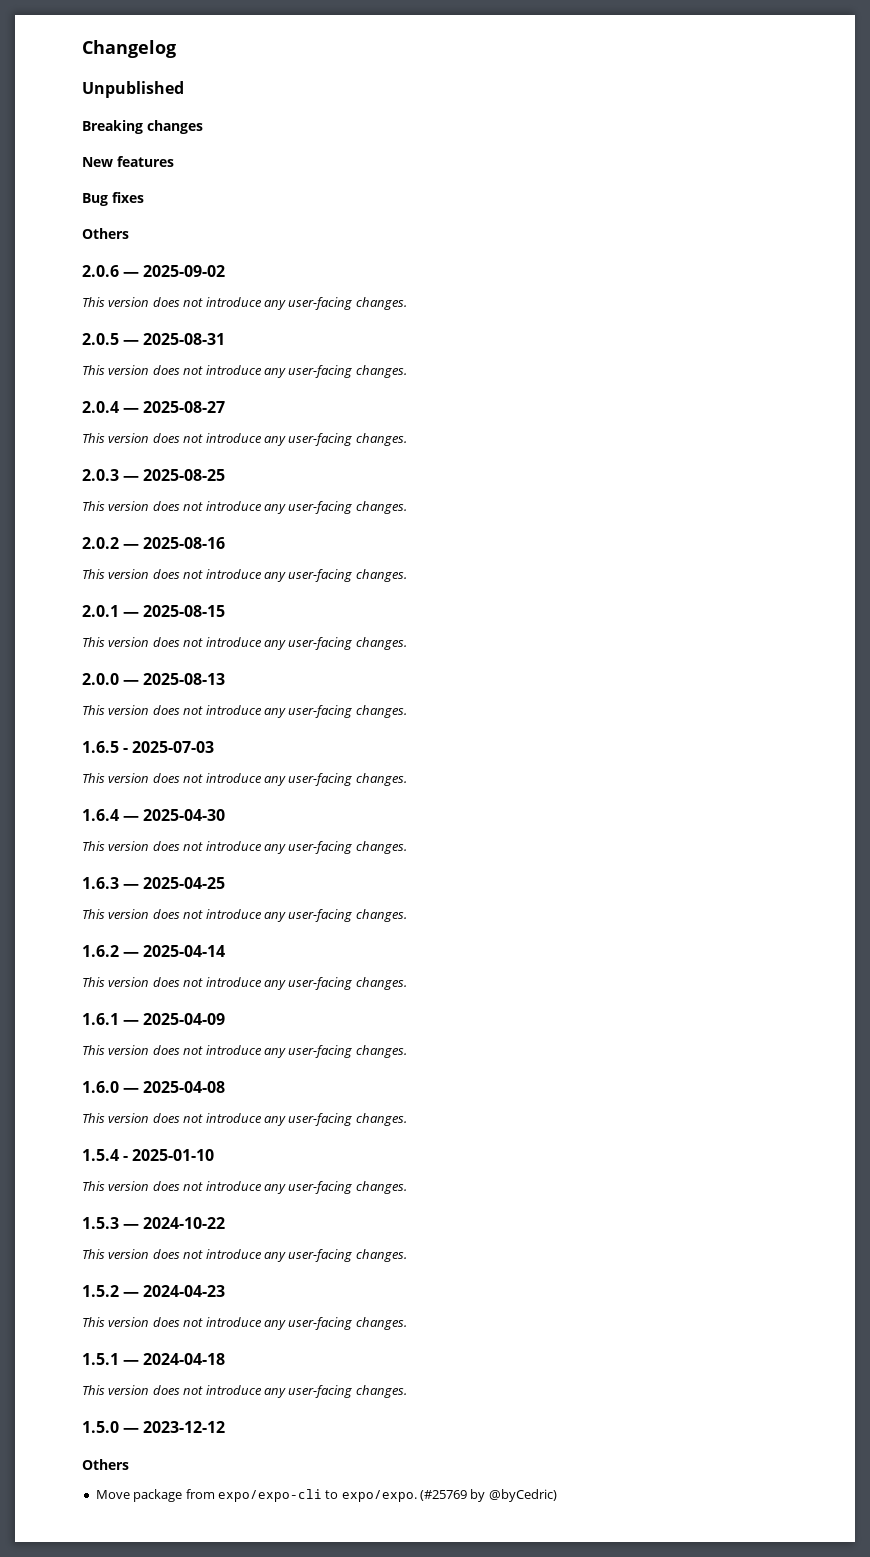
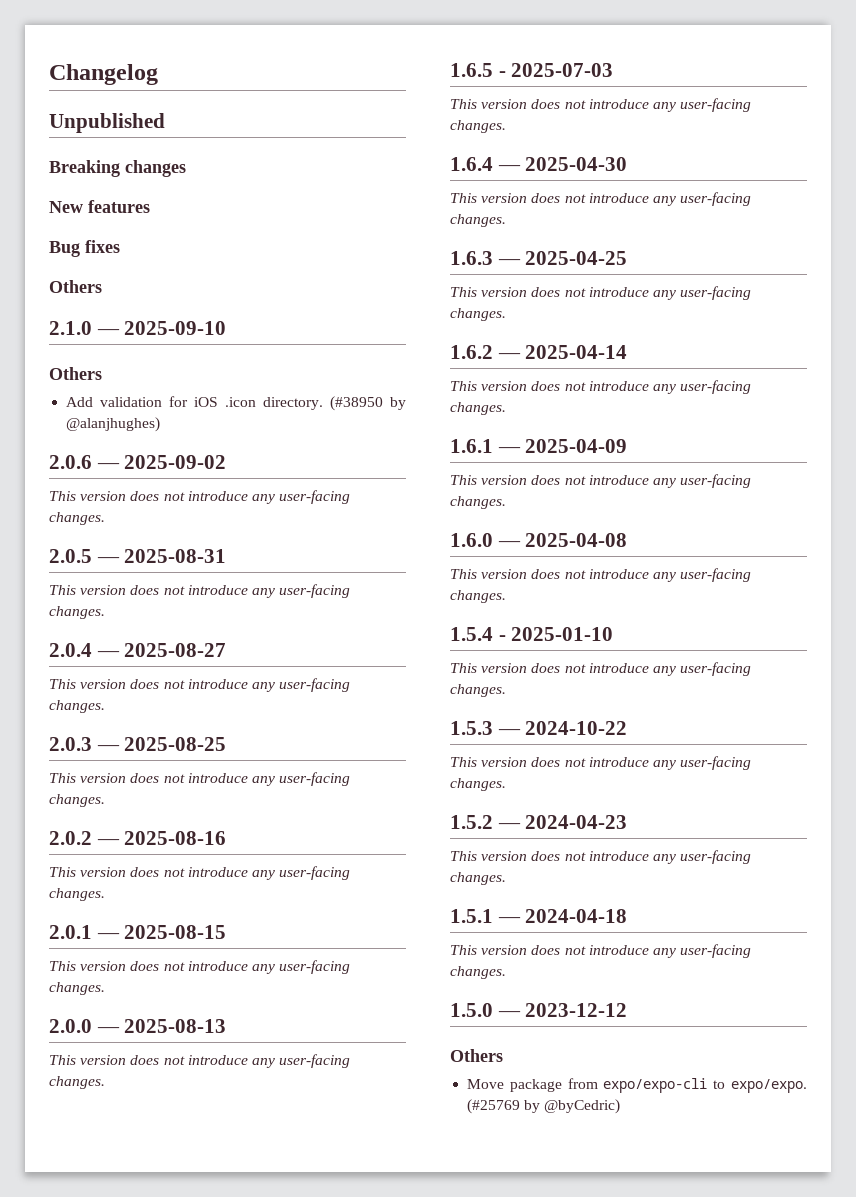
(129, 233) none -> [49,321,227,335] [49,367,102,380] [66,396,406,411] [66,417,161,432] // 2.1.0 — 2025-09-10 // Others // Add validation for iOS .icon directory. (#38950 by @alanjhughes)

